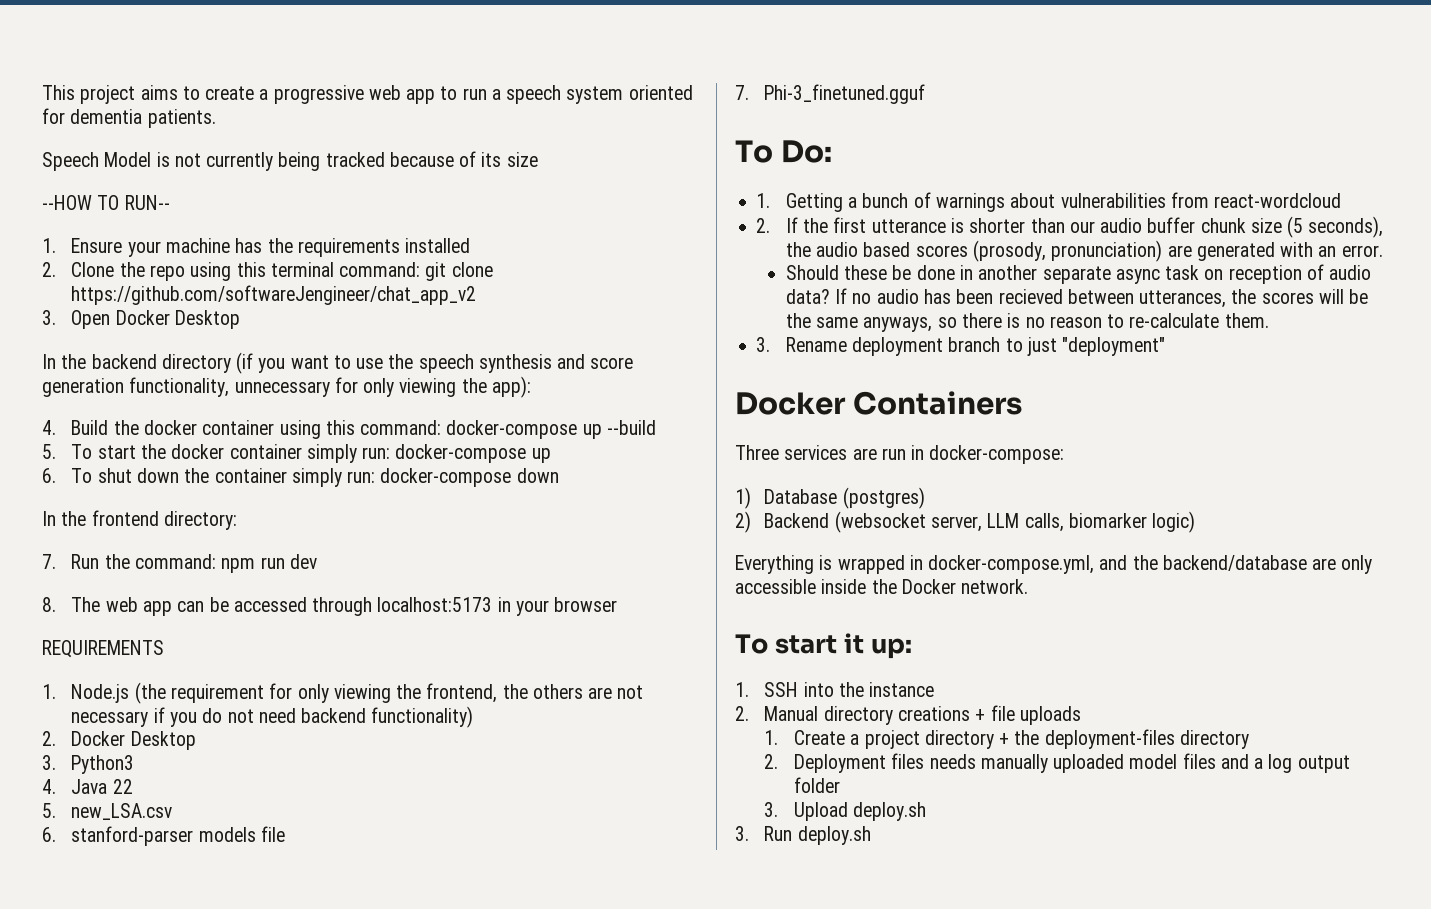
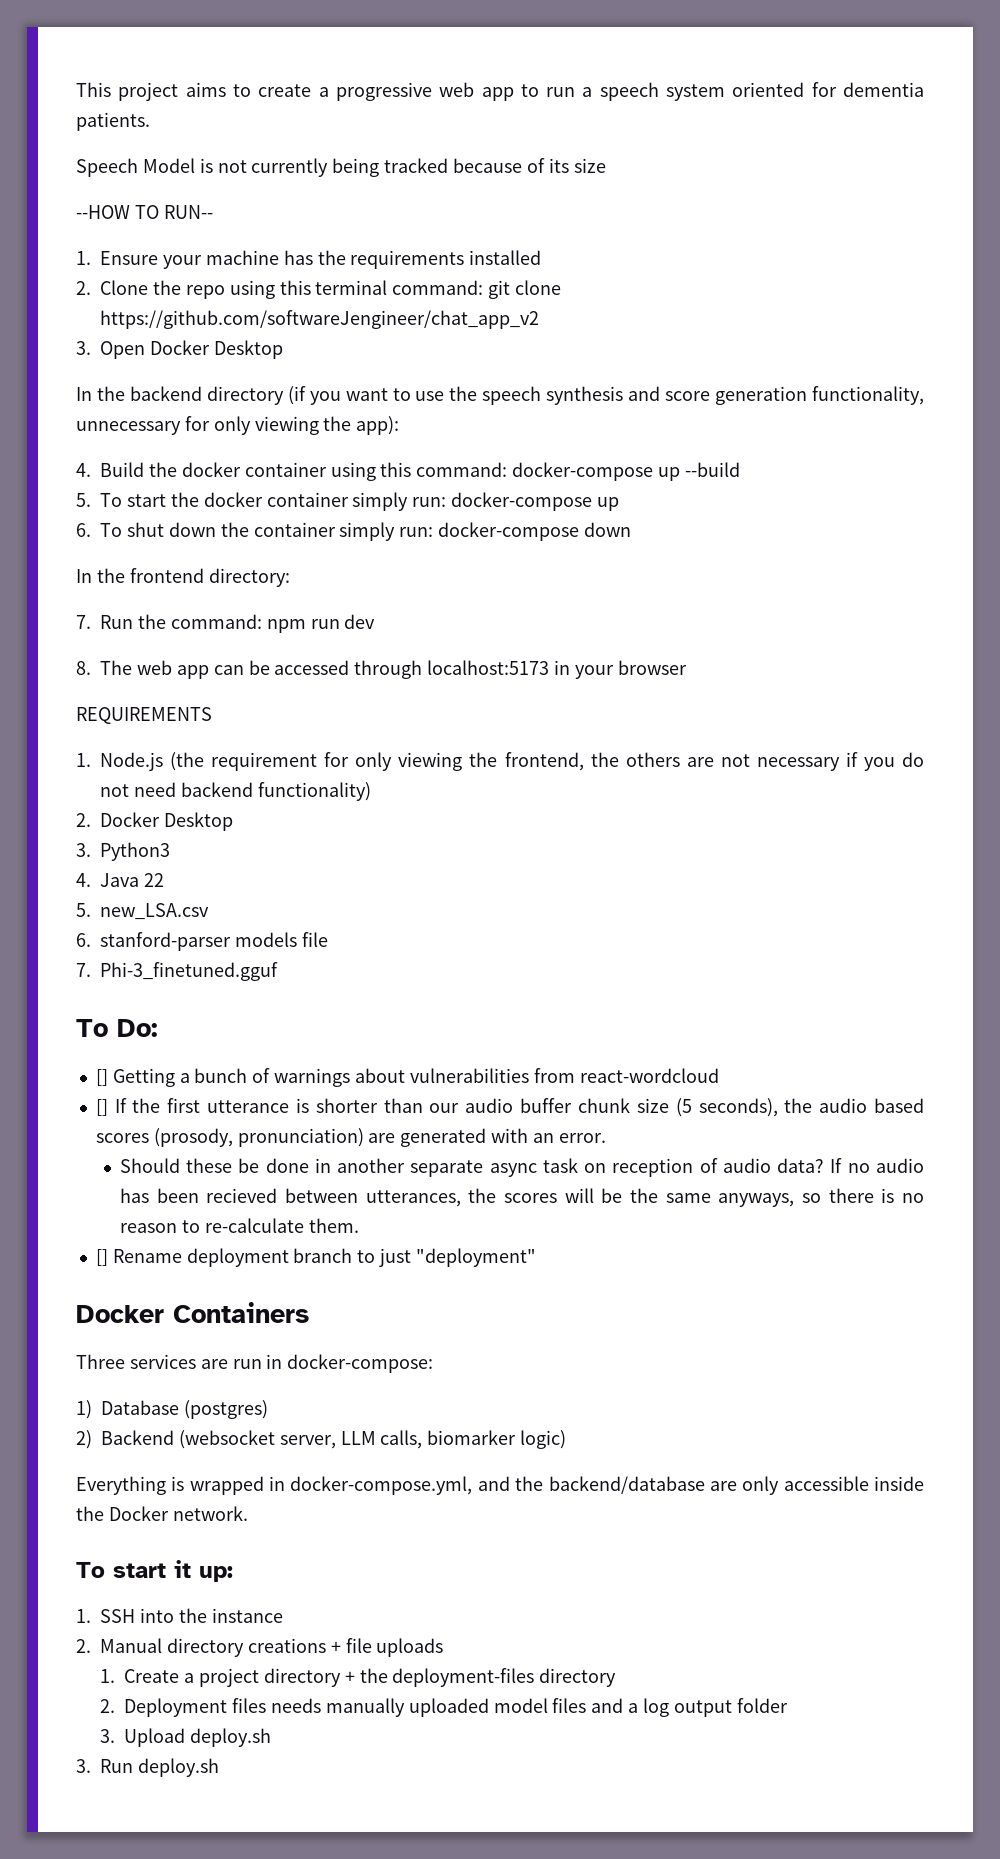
[756,193,771,208] 1. -> [95,1069,108,1086] []
[756,218,771,233] 2. -> [95,1099,108,1116] []
[756,337,771,352] 3. -> [95,1249,108,1266] []

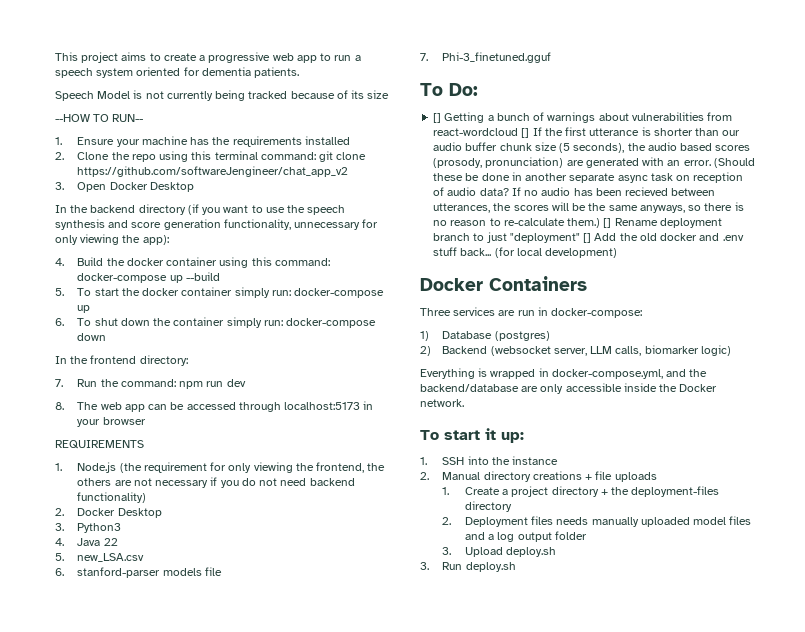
(719, 1075) // -> (519, 132) none
[119,1158,180,1173] // Should -> [713,158,755,168] (Should
[308,1218,359,1233] them. // -> [567,218,601,228] them.)
(536, 1257) none -> [583,233,744,243] [433,247,618,258] [] Add the old docker and .env stuff back... (for local development)

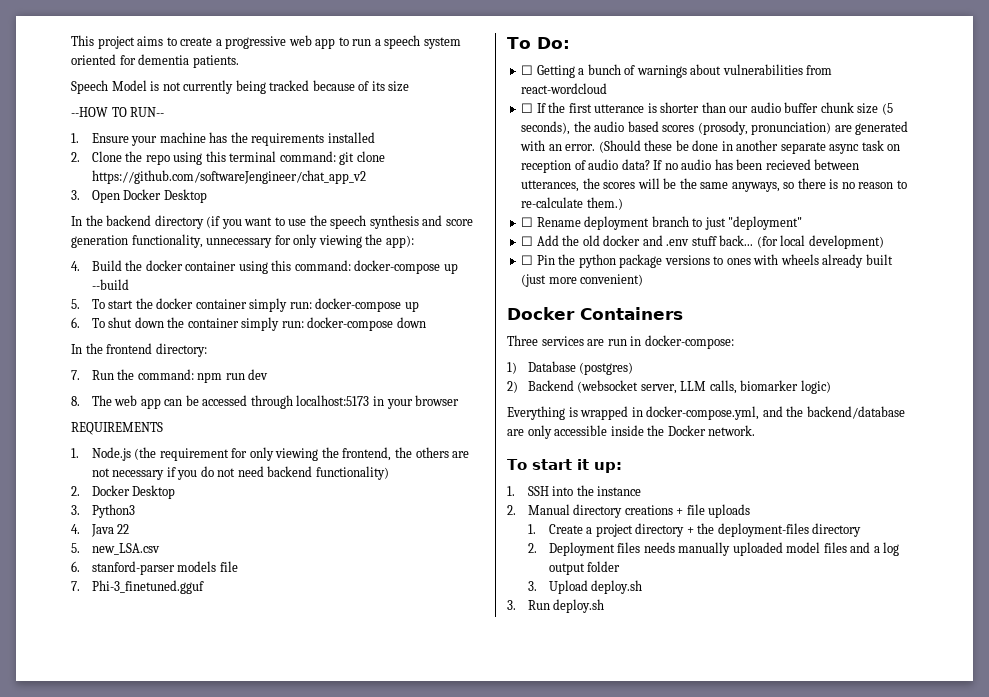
[433,113,442,123] [] -> [521,65,534,75] ☐
[521,128,530,138] [] -> [521,103,534,113] // ☐
[603,218,612,228] [] -> [521,217,534,227] // ☐
[583,233,592,243] [] -> [521,236,534,246] // ☐
(618, 253) none -> [521,254,893,268] [521,274,644,287] // ☐ Pin the python package versions to ones with wheels already built (just more convenient)

